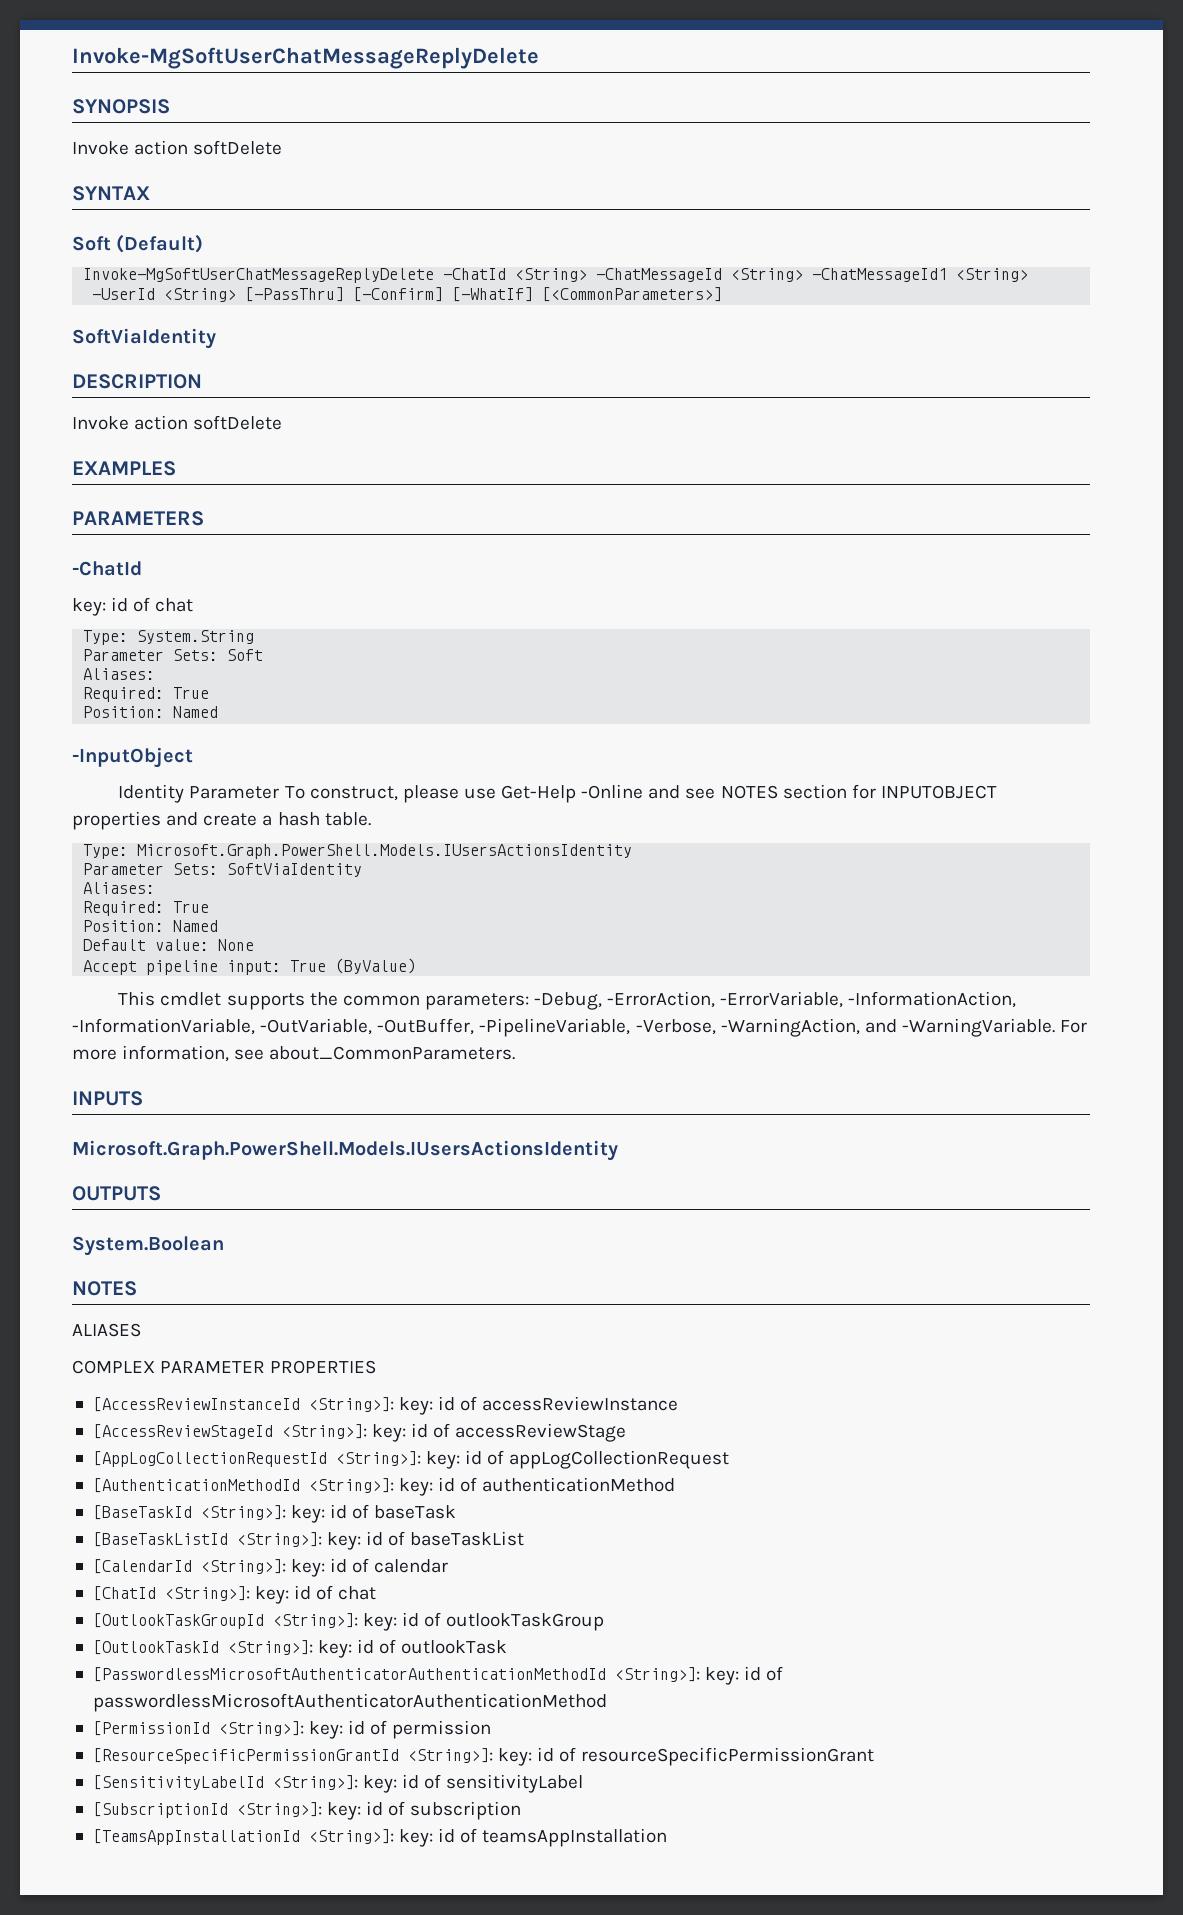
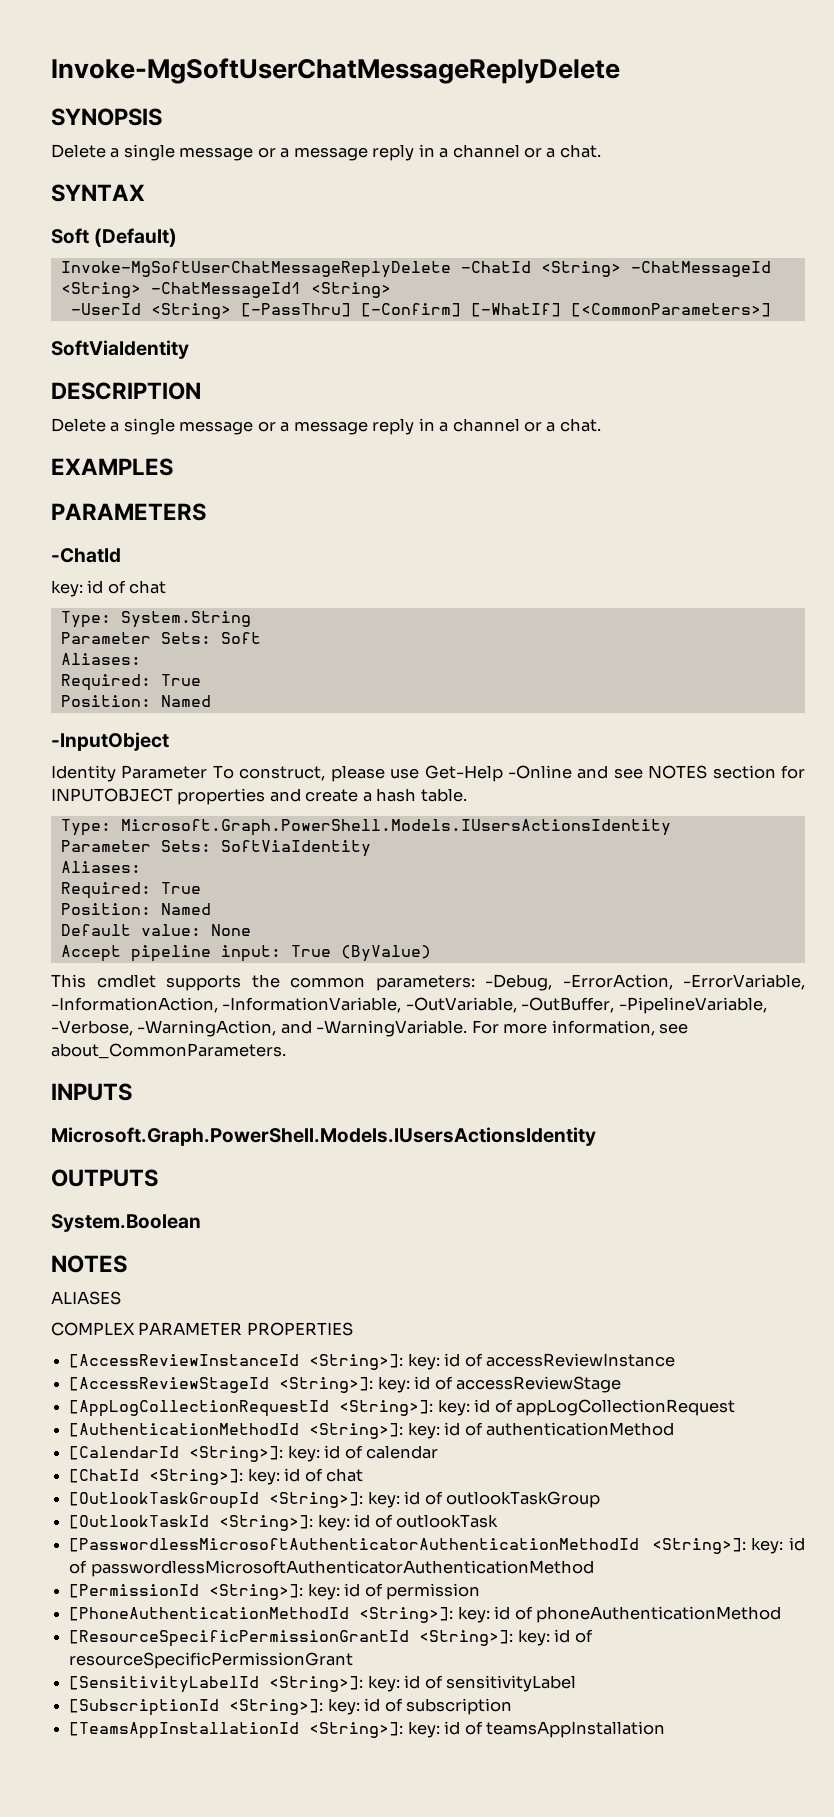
[72,140,283,155] Invoke action softDelete -> [51,144,601,161] Delete a single message or a message reply in a channel or a chat.
[72,415,283,430] Invoke action softDelete -> [51,418,601,435] Delete a single message or a message reply in a channel or a chat.
[92,1504,457,1523] [92,1531,525,1550] // [BaseTaskId <String>]: key: id of baseTask // [BaseTaskListId <String>]: key: id of baseTaskList -> (674, 1429) none
(492, 1729) none -> [69,1606,781,1623] // [PhoneAuthenticationMethodId <String>]: key: id of phoneAuthenticationMethod

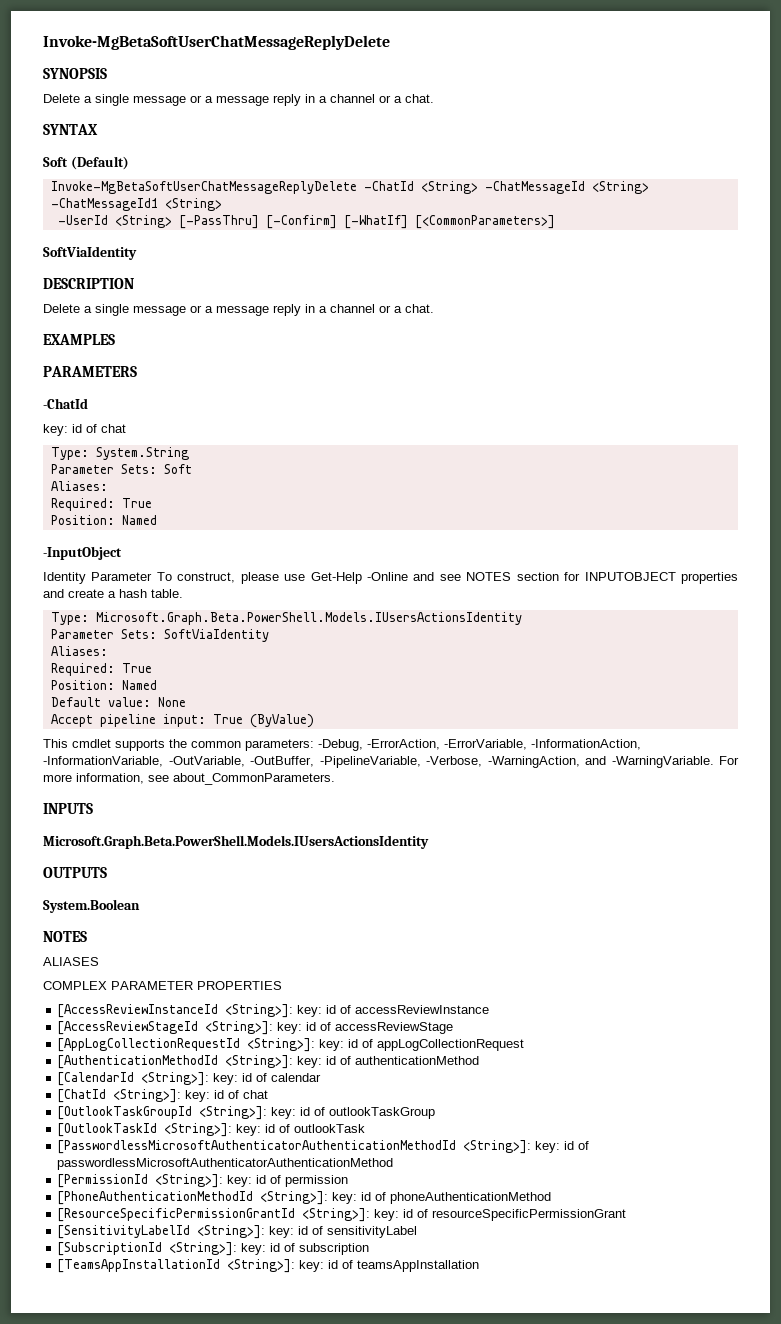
[51,58,620,84] Invoke-MgSoftUserChatMessageReplyDelete -> [43,35,390,50] Invoke-MgBetaSoftUserChatMessageReplyDelete
[60,261,451,278] Invoke-MgSoftUserChatMessageReplyDelete -> [50,181,357,194] Invoke-MgBetaSoftUserChatMessageReplyDelete
[120,819,671,836] Microsoft.Graph.PowerShell.Models.IUsersActionsIdentity -> [95,612,522,625] Microsoft.Graph.Beta.PowerShell.Models.IUsersActionsIdentity
[51,1127,596,1146] Microsoft.Graph.PowerShell.Models.IUsersActionsIdentity -> [43,835,429,849] Microsoft.Graph.Beta.PowerShell.Models.IUsersActionsIdentity

